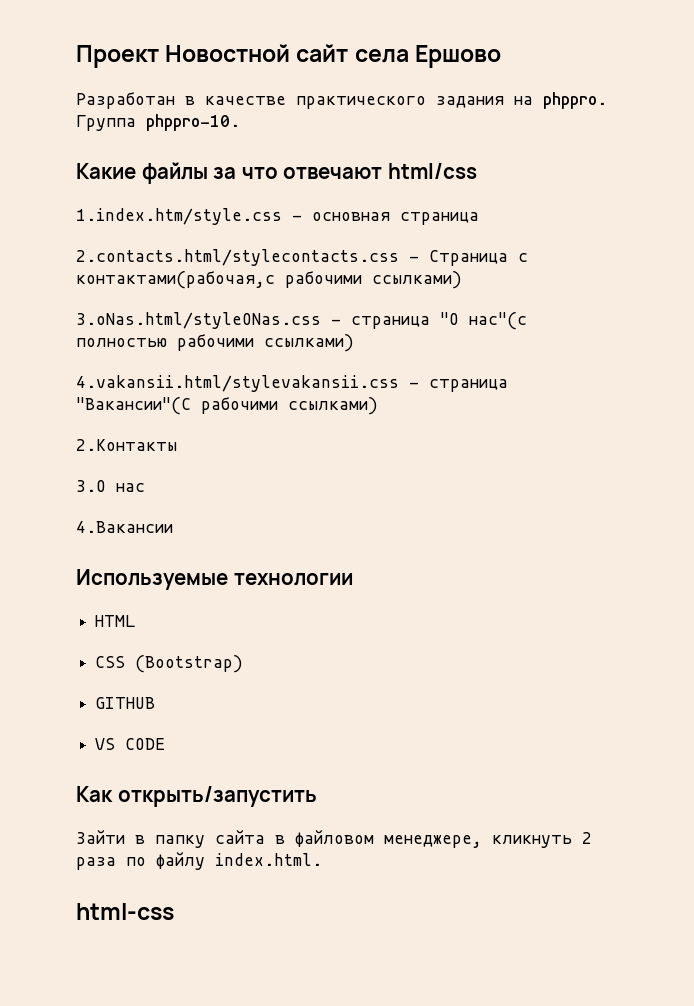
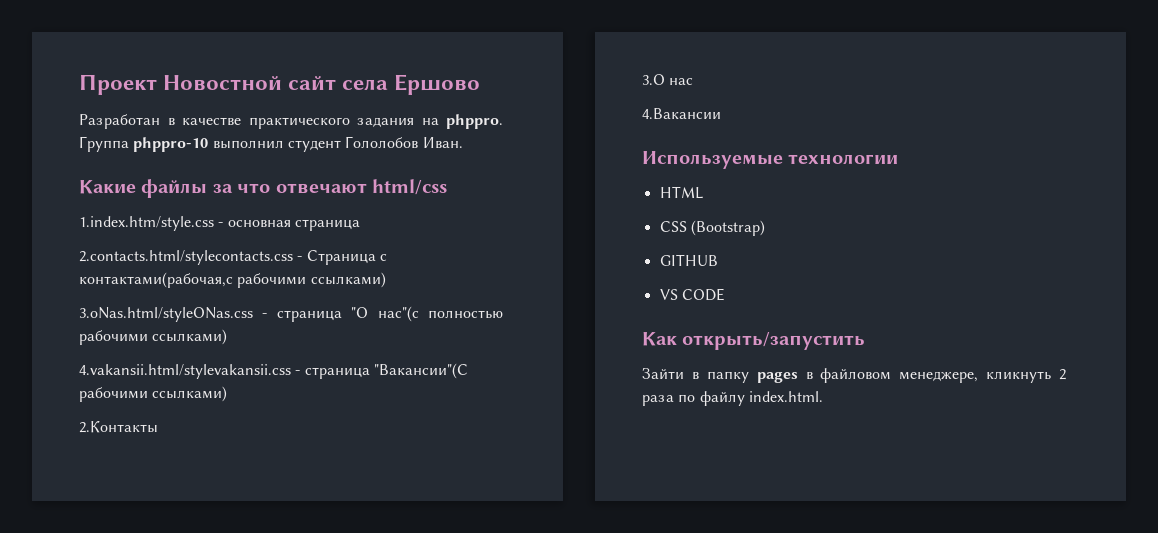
[146,114,240,131] phppro-10. -> [133,136,463,152] phppro-10 выполнил студент Гололобов Иван.
[215,830,265,844] сайта -> [756,372,798,383] pages
[76,903,174,920] // html-css -> (823, 396) none

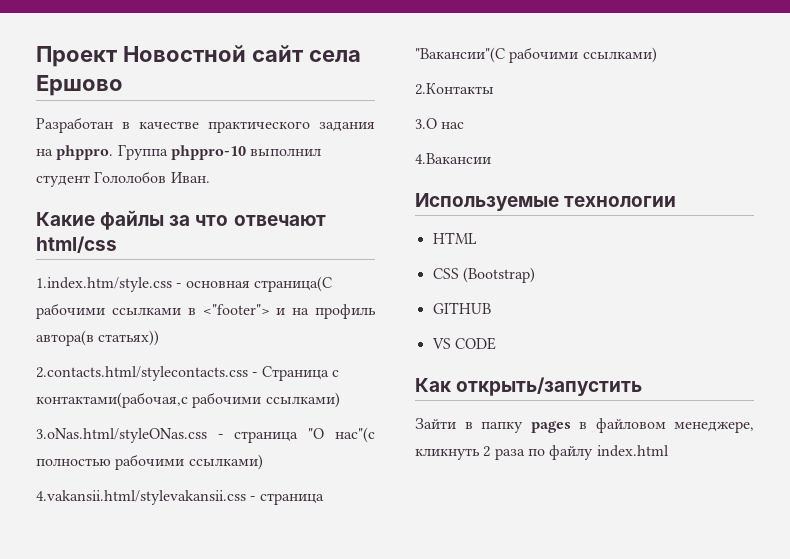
[294,219,360,231] страница -> [253,276,332,292] [36,303,376,319] [36,330,160,346] страница(С рабочими ссылками в <"footer"> и на профиль автора(в статьях))
[748,391,823,402] index.html. -> [596,445,669,457] index.html

